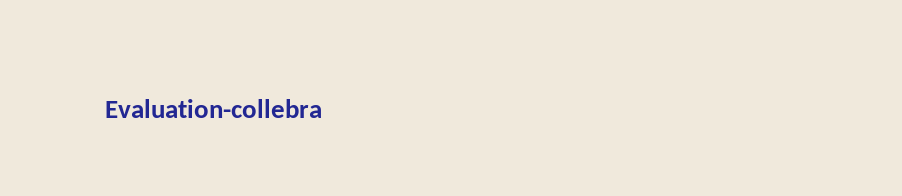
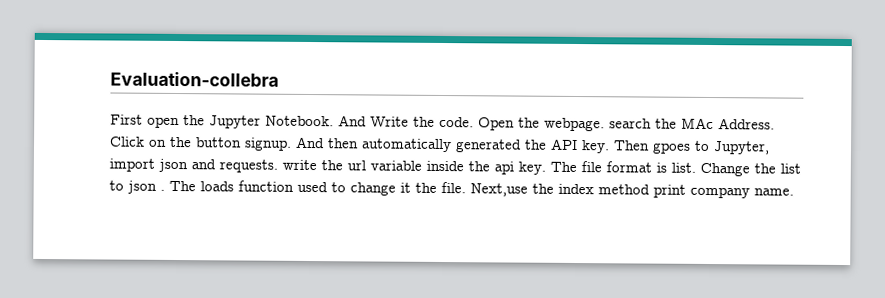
(322, 108) none -> [110,114,775,132] [110,136,770,155] [109,158,801,177] [109,180,794,199] // First open the Jupyter Notebook. And Write the code. Open the webpage. search the MAc Address. Click on the button signup. And then automatically generated the API key. Then gpoes to Jupyter, import json and requests. write the url variable inside the api key. The file format is list. Change the list to json . The loads function used to change it the file. Next,use the index method print company name.

